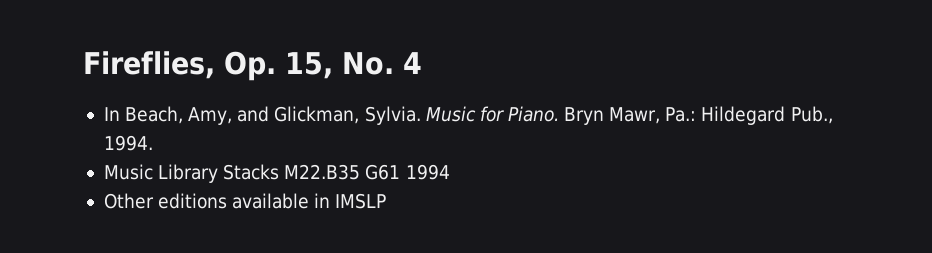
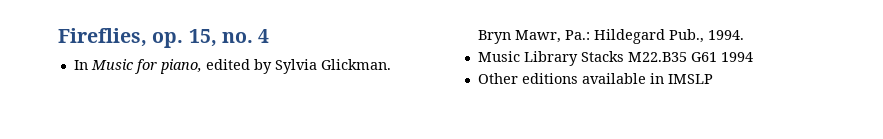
[224,51,394,81] Op. 15, No. -> [152,29,253,48] op. 15, no.
[125,106,559,125] Beach, Amy, and Glickman, Sylvia. Music for Piano. -> [90,59,391,74] Music for piano, edited by Sylvia Glickman.

